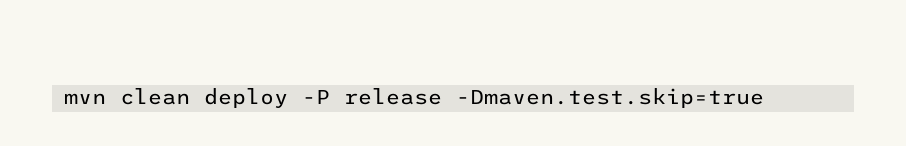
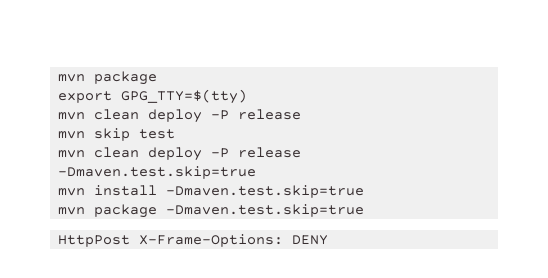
[64,93,107,104] mvn -> [58,71,158,85] [58,89,248,104] [58,109,302,123] [58,128,176,141] [58,150,86,158] mvn package // export GPG_TTY=$(tty) // mvn clean deploy -P release // mvn skip test // mvn
(765, 98) none -> [58,185,365,198] [58,204,365,218] [58,234,329,247] // mvn install -Dmaven.test.skip=true // mvn package -Dmaven.test.skip=true // HttpPost X-Frame-Options: DENY

